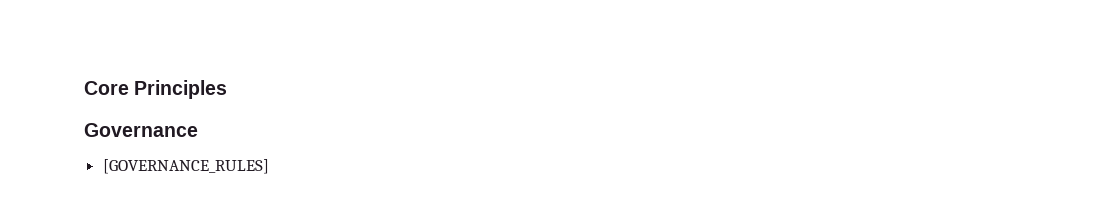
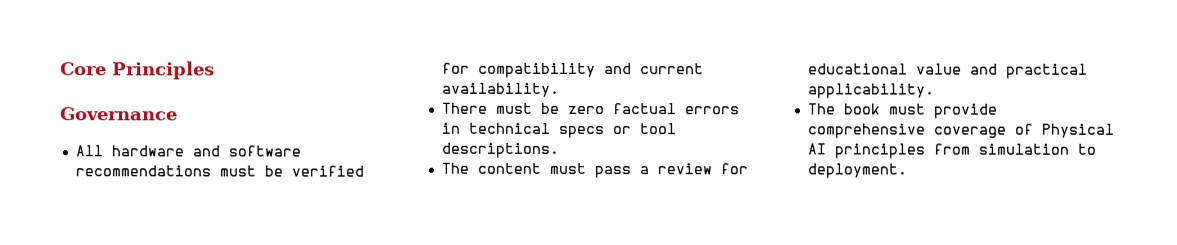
[102,159,269,174] [GOVERNANCE_RULES] -> [74,145,301,157] [74,165,364,177] [441,62,704,79] [441,82,560,97] [441,102,740,115] [440,122,676,139] [440,142,559,158] [440,162,748,179] [807,63,1088,79] [807,83,935,99] [807,103,998,119] [806,123,1114,139] [806,143,1096,159] [806,163,907,179] All hardware and software recommendations must be verified for compatibility and current availability. // There must be zero factual errors in technical specs or tool descriptions. // The content must pass a review for educational value and practical applicability. // The book must provide comprehensive coverage of Physical AI principles from simulation to deployment.

